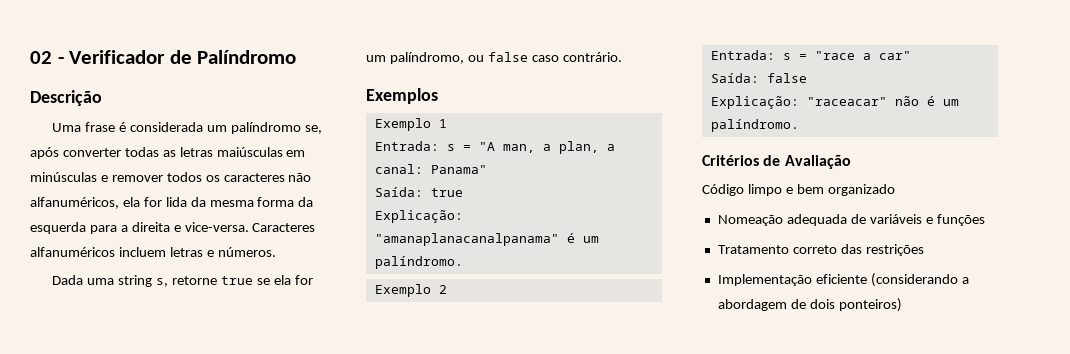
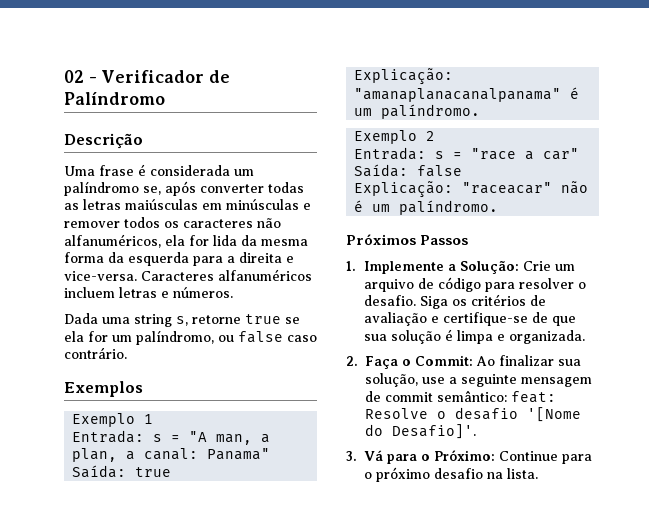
[702,155,851,169] [702,184,895,196] [717,214,985,226] [717,244,924,256] [717,273,969,287] [717,298,902,312] Critérios de Avaliação // Código limpo e bem organizado // Nomeação adequada de variáveis e funções // Tratamento correto das restrições // Implementação eficiente (considerando a abordagem de dois ponteiros) -> [346,234,469,245] [346,261,575,274] [363,277,586,292] [363,294,546,309] [363,312,576,326] [363,329,585,344] [346,355,581,369] [365,373,592,387] [365,390,556,403] [365,407,581,422] [365,424,476,439] [346,450,592,464] [364,467,538,482] Próximos Passos // 1. Implemente a Solução: Crie um arquivo de código para resolver o desafio. Siga os critérios de avaliação e certifique-se de que sua solução é limpa e organizada. // 2. Faça o Commit: Ao finalizar sua solução, use a seguinte mensagem de commit semântico: feat: Resolve o desafio '[Nome do Desafio]'. // 3. Vá para o Próximo: Continue para o próximo desafio na lista.

